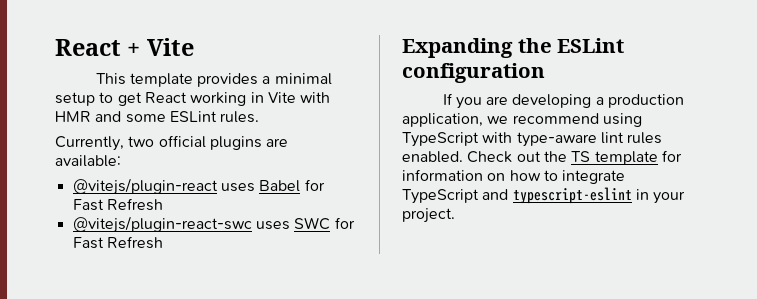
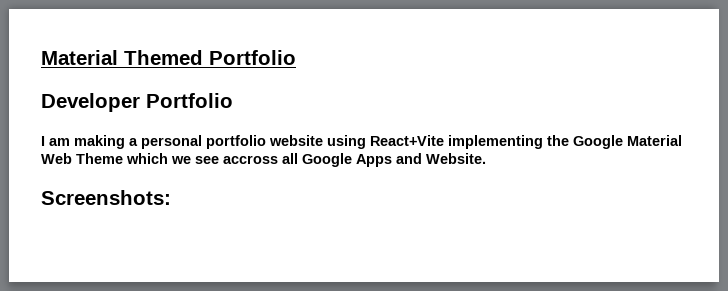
[55,38,194,56] [95,73,332,87] [55,92,331,106] [55,111,260,123] [55,135,289,151] [55,155,121,167] [72,178,325,195] [72,198,163,211] [72,216,355,233] [72,236,163,249] [402,38,625,58] [402,63,545,83] [442,93,685,109] [402,113,642,127] [402,132,663,147] [402,150,682,165] [402,169,626,184] [402,187,686,204] [402,208,455,223] React + Vite // This template provides a minimal setup to get React working in Vite with HMR and some ESLint rules. // Currently, two official plugins are available: // @vitejs/plugin-react uses Babel for Fast Refresh // @vitejs/plugin-react-swc uses SWC for Fast Refresh // Expanding the ESLint configuration // If you are developing a production application, we recommend using TypeScript with type-aware lint rules enabled. Check out the TS template for information on how to integrate TypeScript and typescript-eslint in your project. -> [41,50,296,65] [41,93,233,112] [41,135,682,149] [41,153,486,167] [41,190,171,205] Material Themed Portfolio // Developer Portfolio // I am making a personal portfolio website using React+Vite implementing the Google Material Web Theme which we see accross all Google Apps and Website. // Screenshots:

